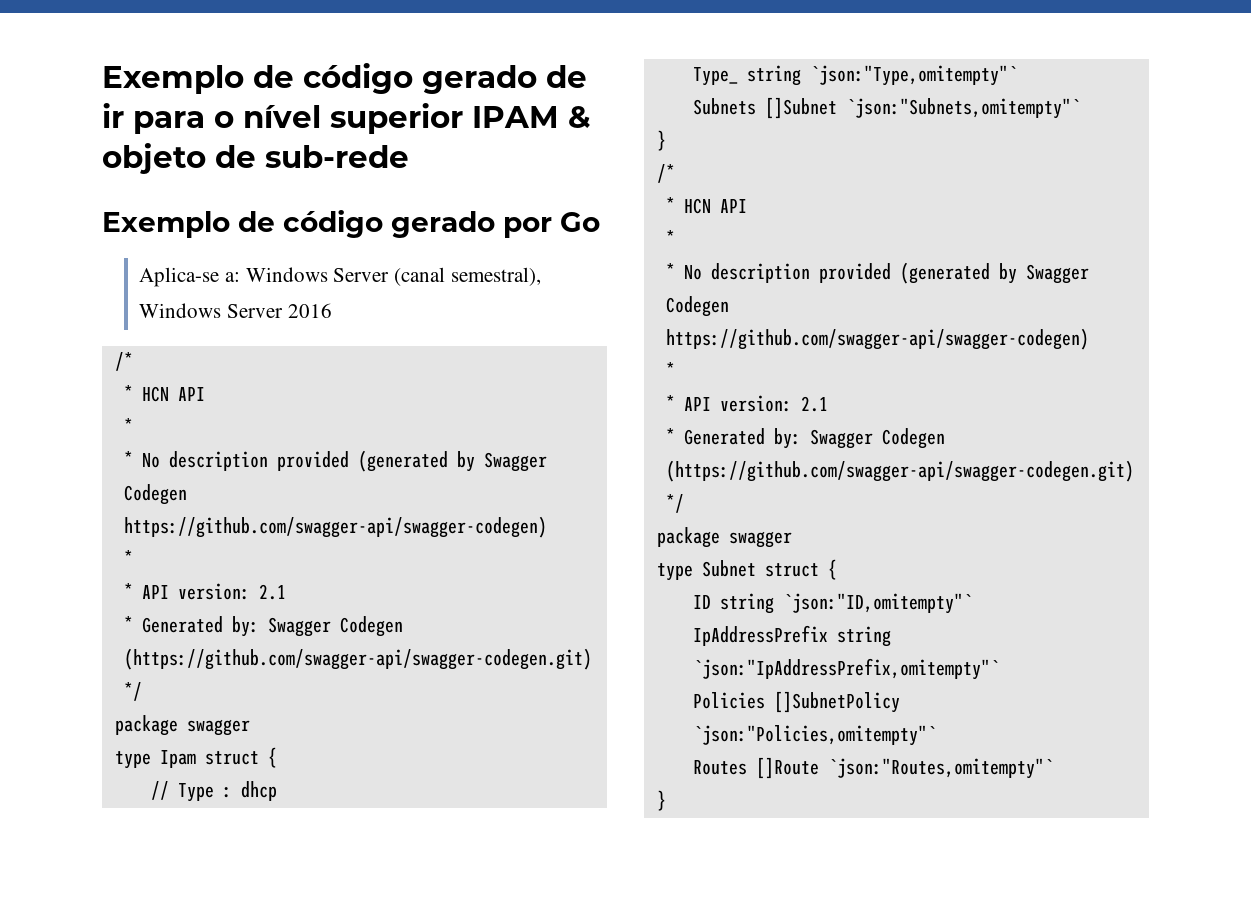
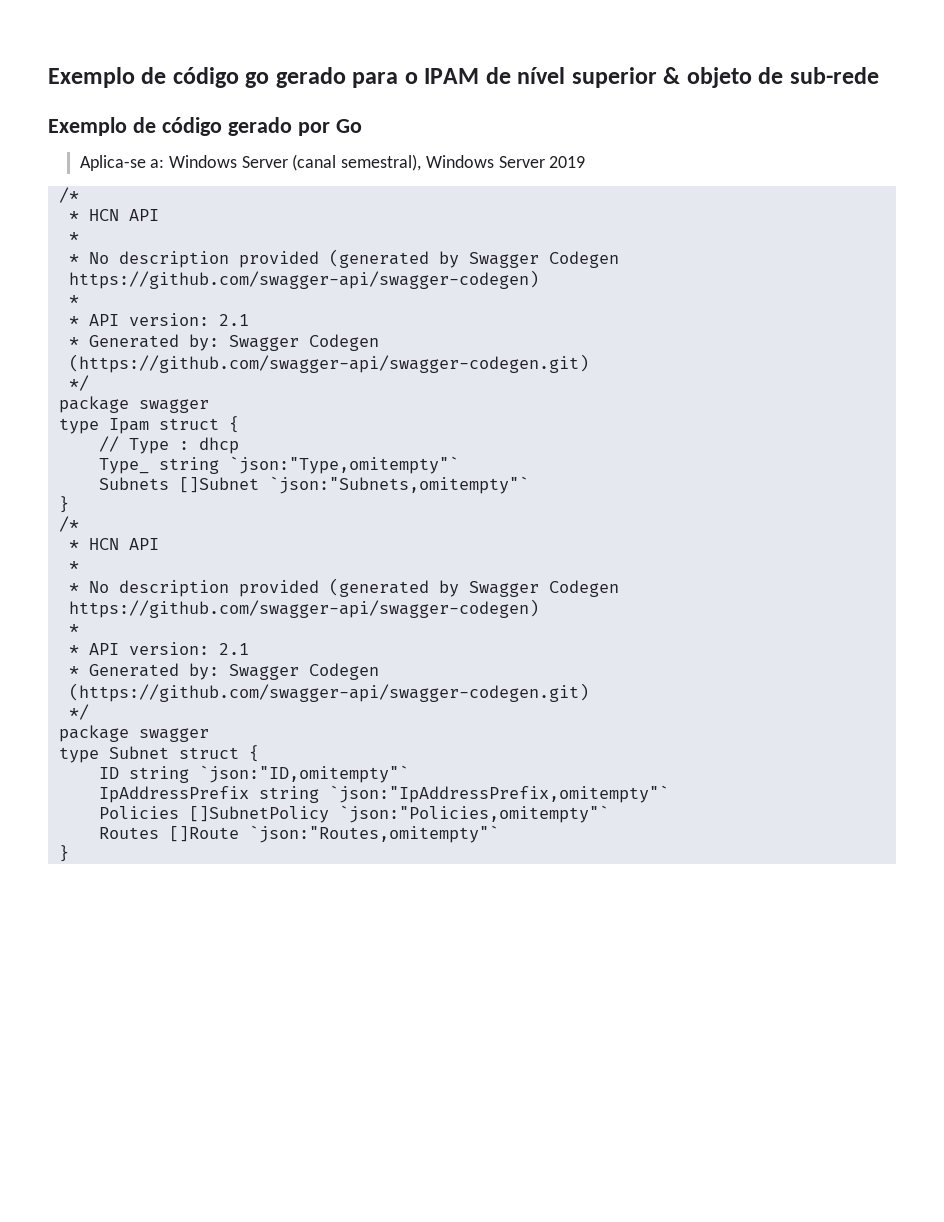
[102,63,587,94] [102,103,234,134] Exemplo de código gerado de ir para o -> [48,67,511,88] Exemplo de código go gerado para o IPAM de
[472,106,559,128] IPAM -> (657, 77) none
[287,303,332,318] 2016 -> [549,156,586,168] 2019

